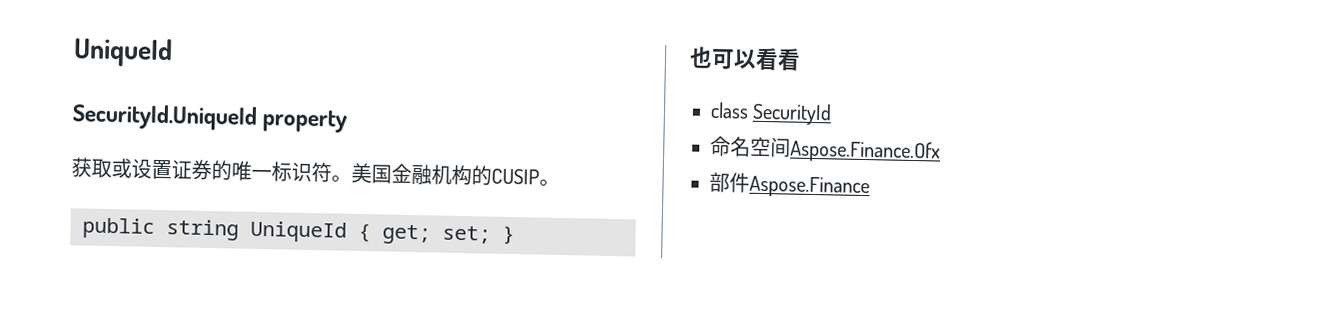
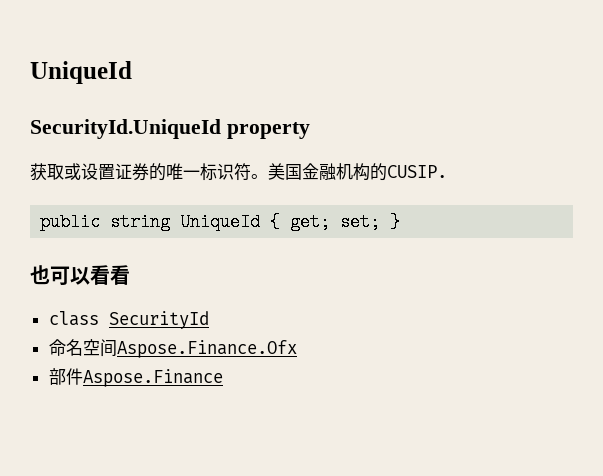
[491,168,560,187] CUSIP。 -> [387,165,447,178] CUSIP.

